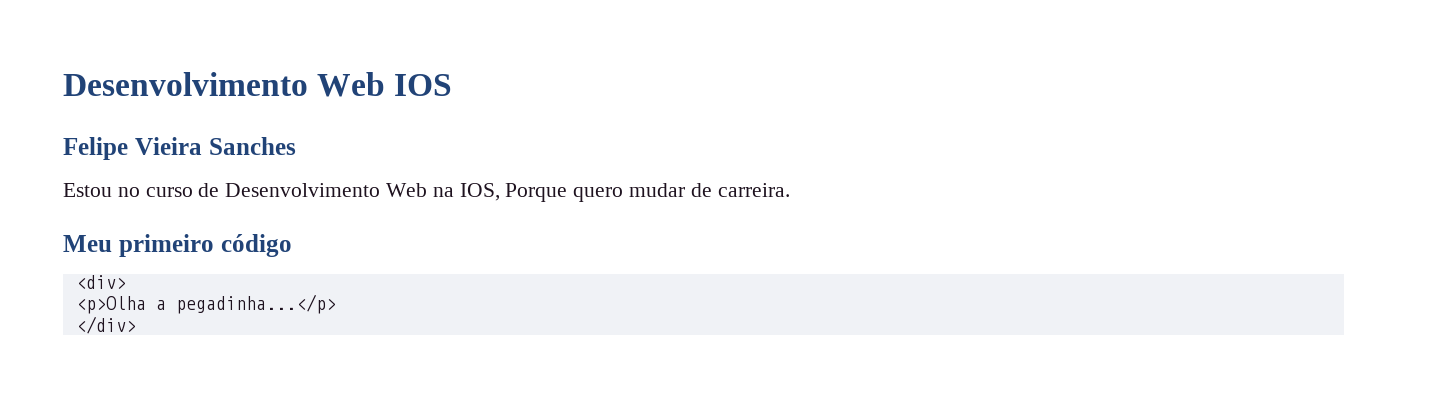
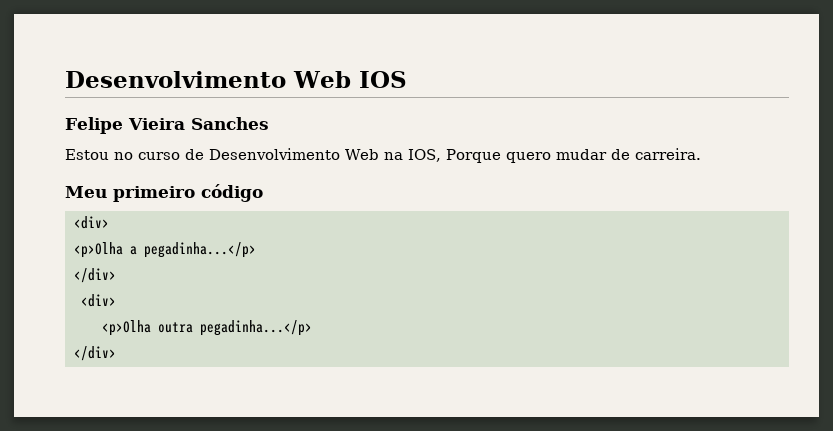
(136, 325) none -> [80,294,116,307] [101,320,312,336] [73,346,116,361] // <div> // <p>Olha outra pegadinha...</p> // </div>

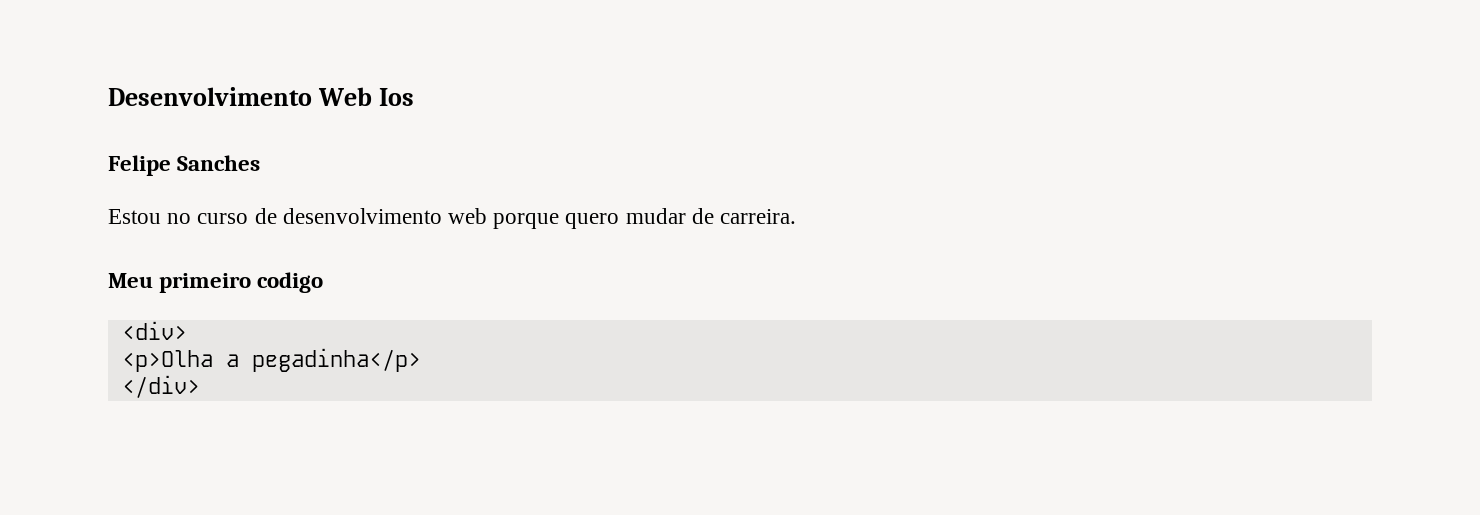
[65,71,407,88] Desenvolvimento Web IOS -> [108,87,414,106] Desenvolvimento Web Ios
[127,118,185,130] Vieira -> (171, 165) none
[209,148,501,163] Desenvolvimento Web na IOS, Porque -> [282,208,560,229] desenvolvimento web porque
[201,184,263,202] código -> [257,272,324,293] codigo
[143,242,256,258] [73,268,116,283] [80,294,116,307] [101,320,312,336] [73,346,116,361] pegadinha...</p> // </div> // <div> // <p>Olha outra pegadinha...</p> // </div> -> [251,348,421,372] [121,375,200,398] pegadinha</p> // </div>

